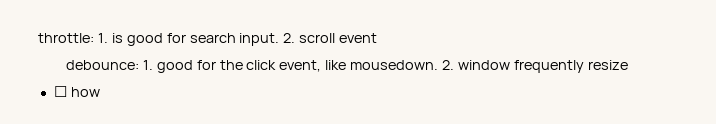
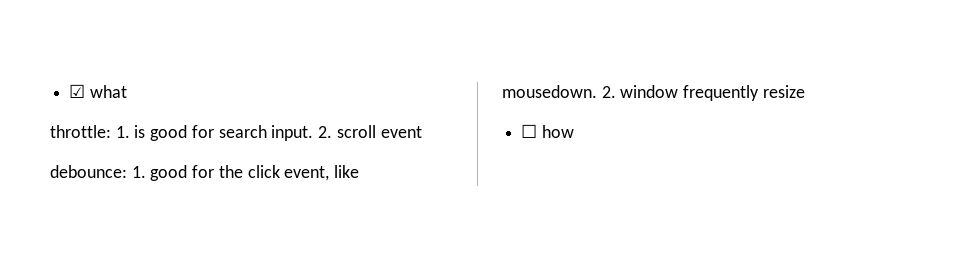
(38, 38) none -> [69,84,127,98] ☑ what //

